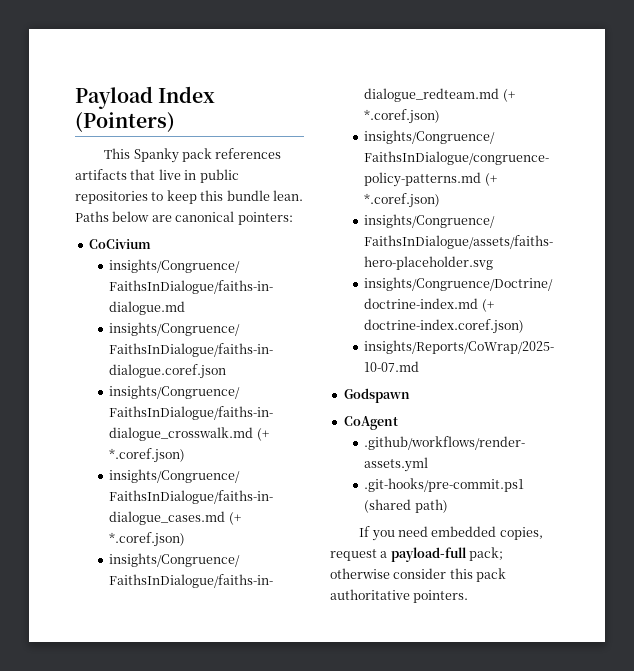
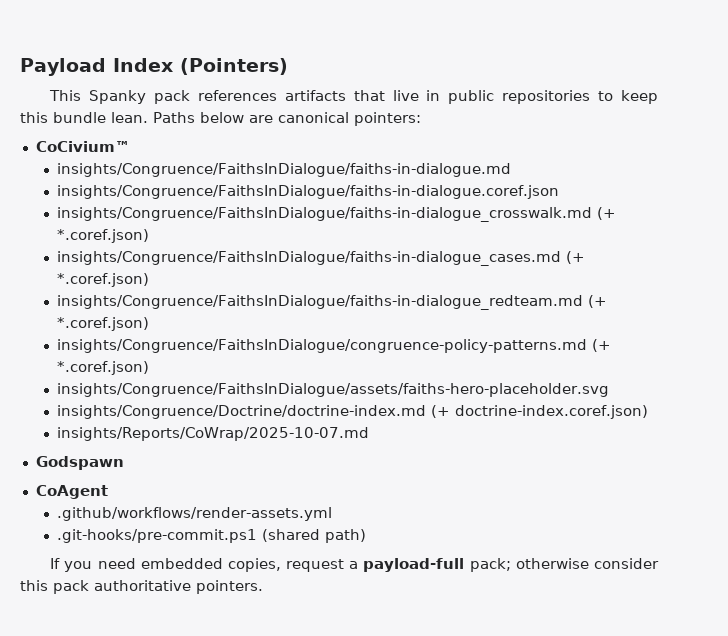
[88,239,151,249] CoCivium -> [35,141,130,152] CoCivium™

